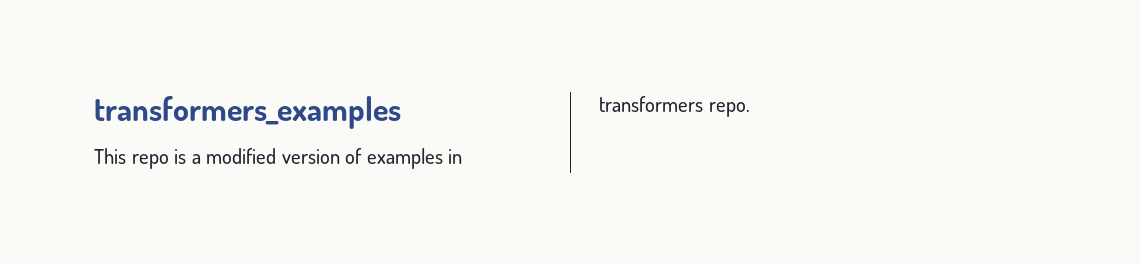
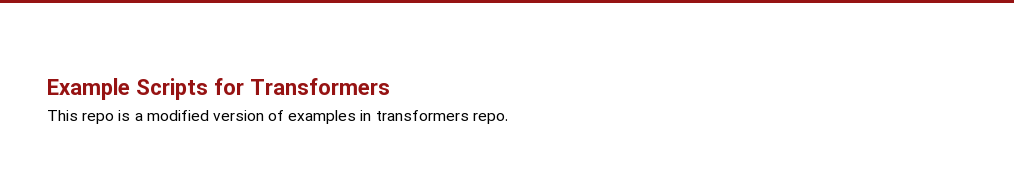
[94,96,401,129] transformers_examples -> [47,78,390,100] Example Scripts for Transformers

